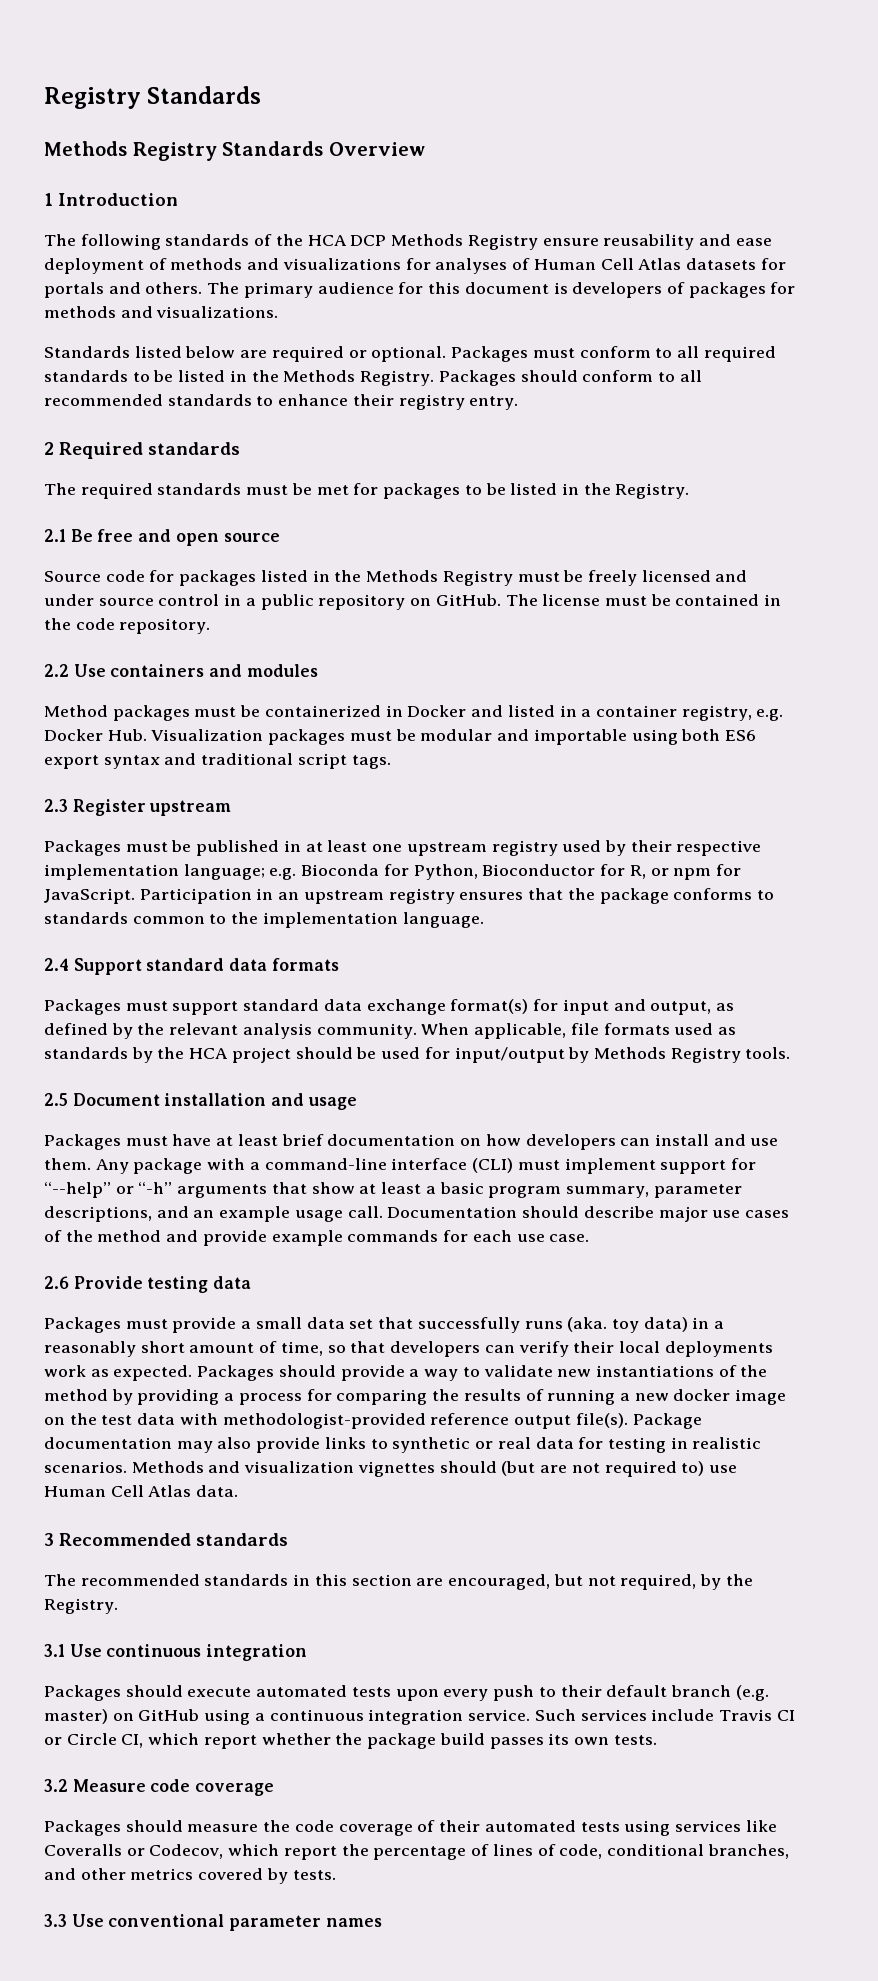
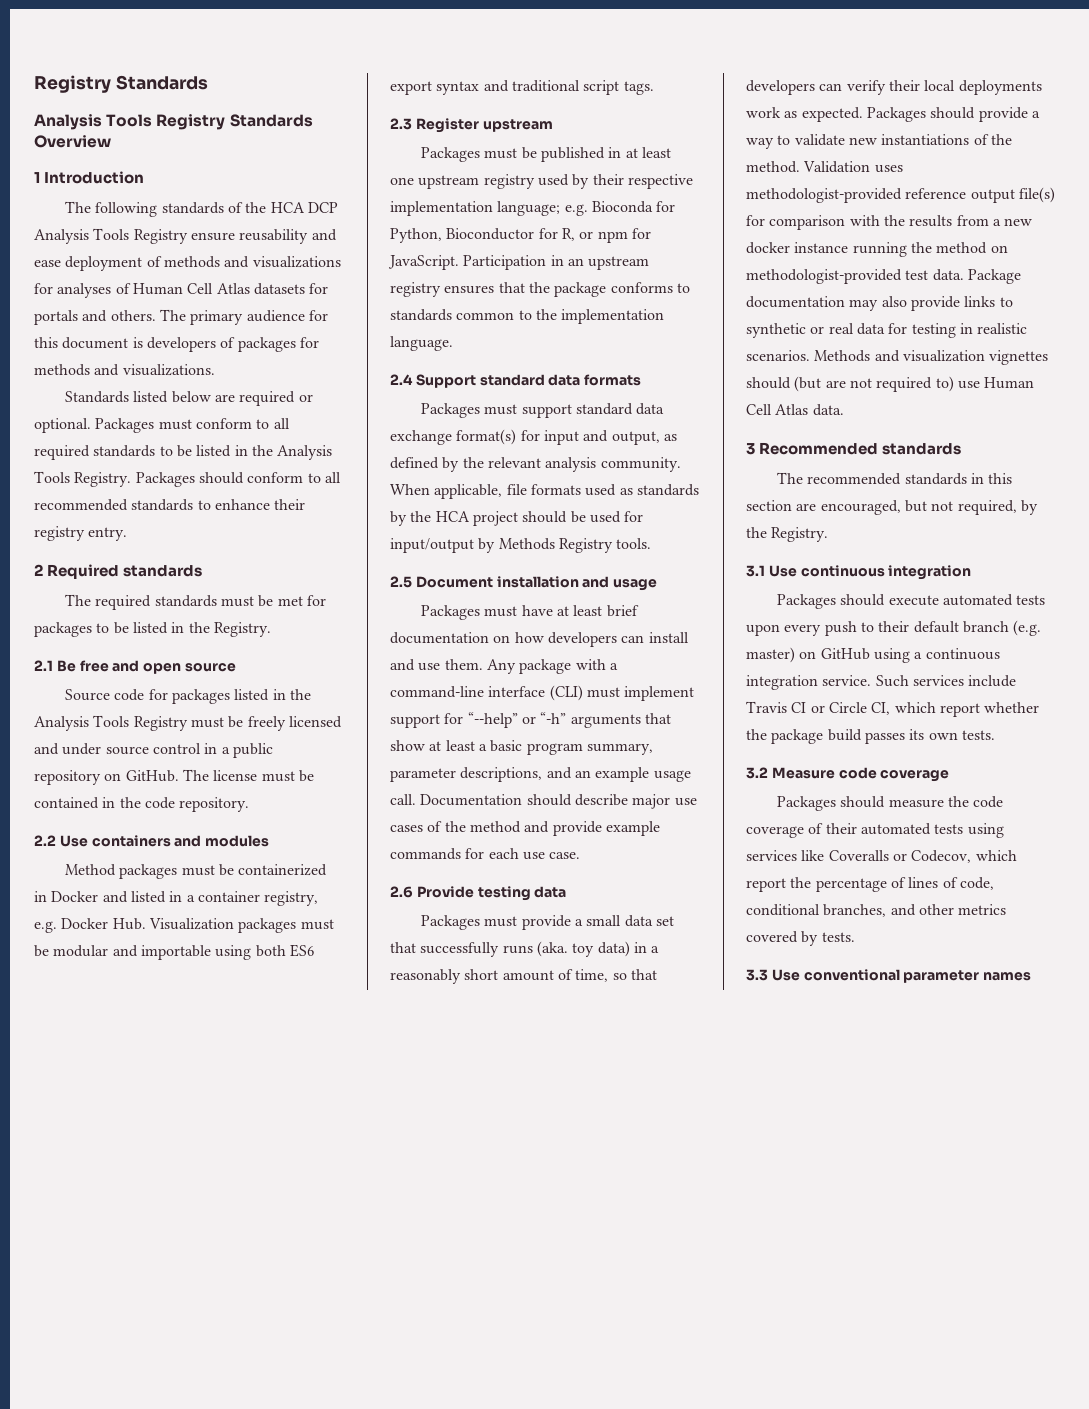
[44,141,127,156] Methods -> [34,114,153,130] Analysis Tools
[391,234,464,246] Methods -> [34,228,130,244] Analysis Tools
[283,370,356,382] Methods -> [277,445,333,460] [34,471,70,483] Analysis Tools
[366,570,439,582] Methods -> [34,715,130,731] Analysis Tools
[44,1389,787,1405] [44,1413,628,1429] method by providing a process for comparing the results of running a new docker image on the test data with methodologist-provided reference output file(s). -> [746,161,903,173] [746,187,1055,203] [746,215,1033,230] [746,242,1008,257] [746,269,964,284] method. Validation uses methodologist-provided reference output file(s) for comparison with the results from a new docker instance running the method on methodologist-provided test data.

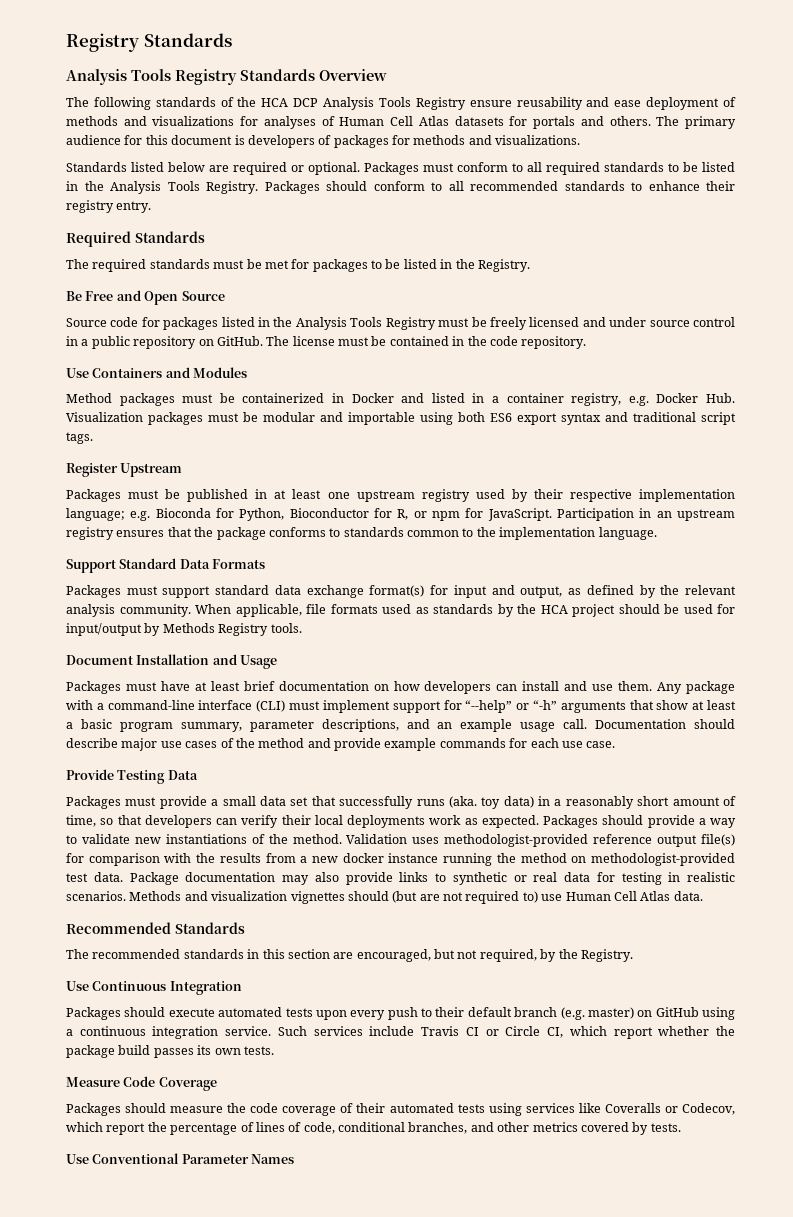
[34,171,145,184] // 1 Introduction -> (387, 75) none
[34,564,203,579] 2 Required standards -> [66,231,205,247] Required Standards
[34,660,236,674] 2.1 Be free and open source -> [66,290,225,305] Be Free and Open Source
[34,835,270,847] 2.2 Use containers and modules -> [66,367,248,378] Use Containers and Modules
[390,118,553,133] 2.3 Register upstream -> [66,463,183,477] Register Upstream
[390,374,642,388] 2.4 Support standard data formats -> [66,558,266,573] Support Standard Data Formats
[390,576,658,591] 2.5 Document installation and usage -> [66,654,278,669] Document Installation and Usage
[390,886,567,901] 2.6 Provide testing data -> [66,769,198,784] Provide Testing Data
[746,442,962,455] 3 Recommended standards -> [66,922,245,934] Recommended Standards
[746,565,972,580] 3.1 Use continuous integration -> [66,981,242,995] Use Continuous Integration
[746,767,950,782] 3.2 Measure code coverage -> [66,1076,217,1091] Measure Code Coverage
[746,969,1032,983] 3.3 Use conventional parameter names -> [66,1153,295,1164] Use Conventional Parameter Names

